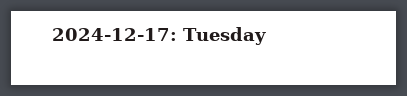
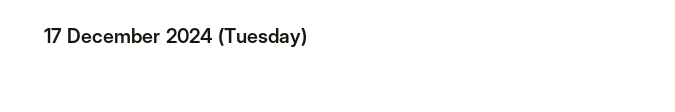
[52,27,266,45] 2024-12-17: Tuesday -> [44,28,307,47] 17 December 2024 (Tuesday)

